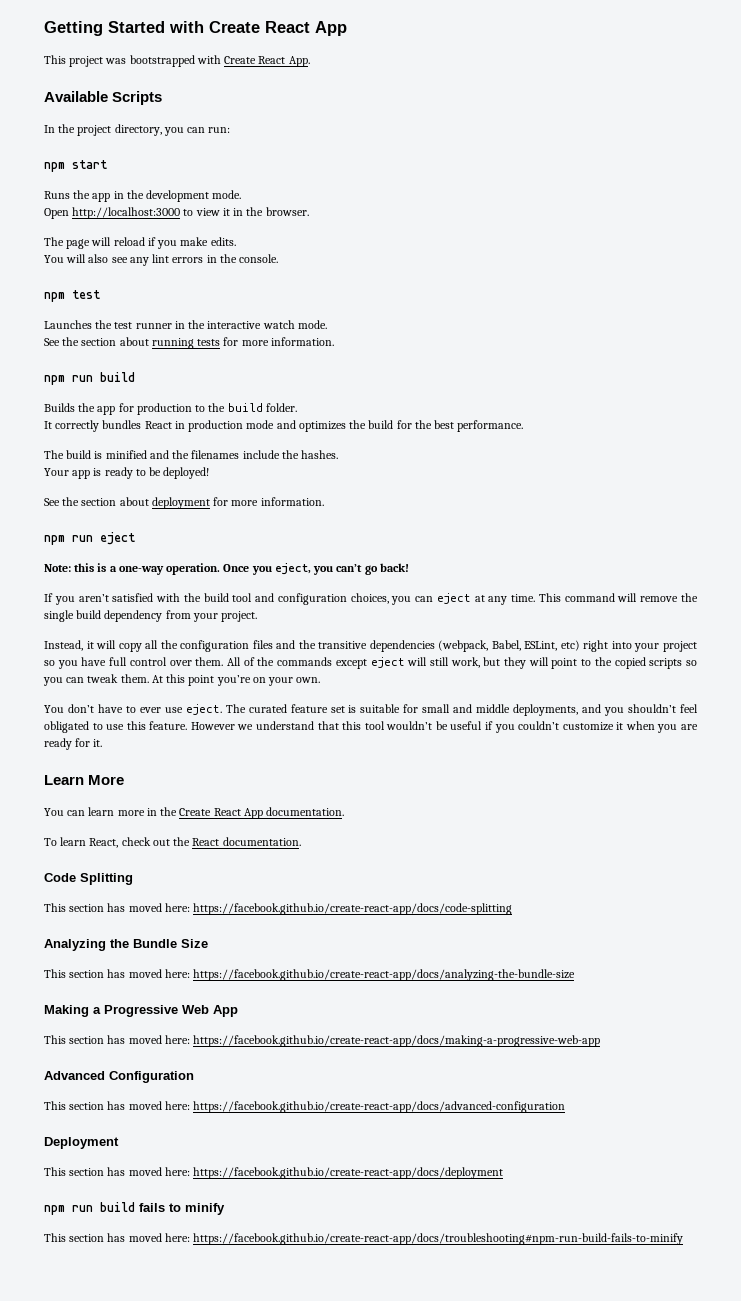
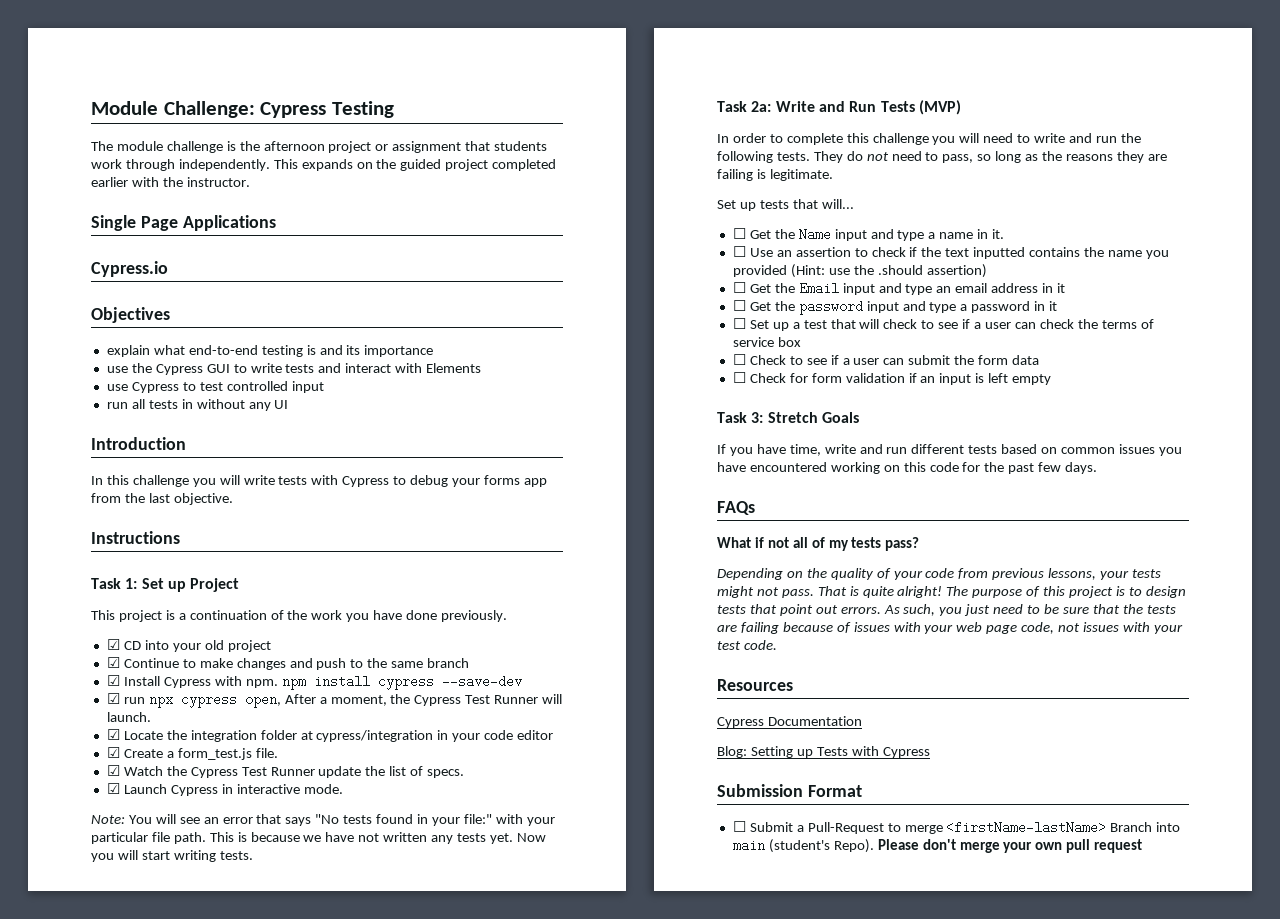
[44,21,347,36] [44,55,310,67] [44,91,163,105] [44,124,231,136] [44,160,107,172] [44,190,242,202] [44,207,309,219] [44,237,236,249] [44,254,279,266] [44,290,100,302] [44,320,327,329] [44,337,334,349] [44,372,135,385] [44,403,297,415] [44,420,524,432] [44,450,339,459] [44,467,210,479] [44,497,324,509] [44,532,135,545] [44,563,409,575] [44,593,698,605] [44,610,258,622] [44,640,697,652] [44,657,698,669] [43,674,321,686] [44,704,699,716] [44,721,698,733] [44,738,103,750] [44,775,125,785] [44,807,345,819] [44,837,301,848] [44,873,133,885] [44,903,513,915] [44,939,208,951] [44,969,576,981] [44,1005,238,1017] [44,1035,601,1047] [44,1071,194,1083] [44,1101,566,1113] [44,1137,119,1149] [44,1167,504,1179] [44,1202,225,1215] [44,1233,684,1245] Getting Started with Create React App // This project was bootstrapped with Create React App. // Available Scripts // In the project directory, you can run: // npm start // Runs the app in the development mode. // Open http://localhost:3000 to view it in the browser. // The page will reload if you make edits. // You will also see any lint errors in the console. // npm test // Launches the test runner in the interactive watch mode. // See the section about running tests for more information. // npm run build // Builds the app for production to the build folder. // It correctly bundles React in production mode and optimizes the build for the best performance. // The build is minified and the filenames include the hashes. // Your app is ready to be deployed! // See the section about deployment for more information. // npm run eject // Note: this is a one-way operation. Once you eject, you can’t go back! // If you aren’t satisfied with the build tool and configuration choices, you can eject at any time. This command will remove the single build dependency from your project. // Instead, it will copy all the configuration files and the transitive dependencies (webpack, Babel, ESLint, etc) right into your project so you have full control over them. All of the commands except eject will still work, but they will point to the copied scripts so you can tweak them. At this point you’re on your own. // You don’t have to ever use eject. The curated feature set is suitable for small and middle deployments, and you shouldn’t feel obligated to use this feature. However we understand that this tool wouldn’t be useful if you couldn’t customize it when you are ready for it. // Learn More // You can learn more in the Create React App documentation. // To learn React, check out the React documentation. // Code Splitting // This section has moved here: https://facebook.github.io/create-react-app/docs/code-splitting // Analyzing the Bundle Size // This section has moved here: https://facebook.github.io/create-react-app/docs/analyzing-the-bundle-size // Making a Progressive Web App // This section has moved here: https://facebook.github.io/create-react-app/docs/making-a-progressive-web-app // Advanced Configuration // This section has moved here: https://facebook.github.io/create-react-app/docs/advanced-configuration // Deployment // This section has moved here: https://facebook.github.io/create-react-app/docs/deployment // npm run build fails to minify // This section has moved here: https://facebook.github.io/create-react-app/docs/troubleshooting#npm-run-build-fails-to-minify -> [91,101,394,118] [91,141,548,153] [91,159,557,171] [91,177,250,187] [91,215,276,231] [91,261,168,277] [91,307,170,323] [106,345,434,357] [106,363,482,375] [106,381,324,393] [106,399,289,411] [91,437,186,450] [91,475,547,487] [91,493,233,505] [91,531,180,544] [91,578,240,592] [91,610,508,622] [106,639,271,652] [106,657,470,670] [106,675,522,690] [106,693,563,708] [106,712,151,722] [106,729,554,742] [106,747,278,760] [106,765,465,778] [106,783,343,796] [91,814,555,826] [91,832,546,844] [91,850,253,862] [717,100,961,115] [717,133,1141,145] [717,151,1167,163] [717,169,833,181] [717,199,854,211] [732,228,1005,241] [732,246,1169,259] [732,264,987,278] [732,282,1066,295] [732,300,1058,315] [732,318,1154,331] [732,337,801,347] [732,354,1040,365] [732,372,1052,385] [717,412,859,423] [717,444,1182,456] [717,462,1098,474] [717,501,755,515] [717,537,920,551] [717,568,1162,580] [717,586,1186,598] [717,604,1176,616] [717,622,1183,634] [717,640,777,650] [717,679,793,691] [717,716,862,728] [717,746,930,758] [717,784,862,797] [732,821,1181,834] [732,839,1143,853] Module Challenge: Cypress Testing // The module challenge is the afternoon project or assignment that students work through independently. This expands on the guided project completed earlier with the instructor. // Single Page Applications // Cypress.io // Objectives // explain what end-to-end testing is and its importance // use the Cypress GUI to write tests and interact with Elements // use Cypress to test controlled input // run all tests in without any UI // Introduction // In this challenge you will write tests with Cypress to debug your forms app from the last objective. // Instructions // Task 1: Set up Project // This project is a continuation of the work you have done previously. // ☑ CD into your old project // ☑ Continue to make changes and push to the same branch // ☑ Install Cypress with npm. npm install cypress --save-dev // ☑ run npx cypress open, After a moment, the Cypress Test Runner will launch. // ☑ Locate the integration folder at cypress/integration in your code editor // ☑ Create a form_test.js file. // ☑ Watch the Cypress Test Runner update the list of specs. // ☑ Launch Cypress in interactive mode. // Note: You will see an error that says "No tests found in your file:" with your particular file path. This is because we have not written any tests yet. Now you will start writing tests. // Task 2a: Write and Run Tests (MVP) // In order to complete this challenge you will need to write and run the following tests. They do not need to pass, so long as the reasons they are failing is legitimate. // Set up tests that will... // ☐ Get the Name input and type a name in it. // ☐ Use an assertion to check if the text inputted contains the name you provided (Hint: use the .should assertion) // ☐ Get the Email input and type an email address in it // ☐ Get the password input and type a password in it // ☐ Set up a test that will check to see if a user can check the terms of service box // ☐ Check to see if a user can submit the form data // ☐ Check for form validation if an input is left empty // Task 3: Stretch Goals // If you have time, write and run different tests based on common issues you have encountered working on this code for the past few days. // FAQs // What if not all of my tests pass? // Depending on the quality of your code from previous lessons, your tests might not pass. That is quite alright! The purpose of this project is to design tests that point out errors. As such, you just need to be sure that the tests are failing because of issues with your web page code, not issues with your test code. // Resources // Cypress Documentation // Blog: Setting up Tests with Cypress // Submission Format // ☐ Submit a Pull-Request to merge <firstName-lastName> Branch into main (student's Repo). Please don't merge your own pull request

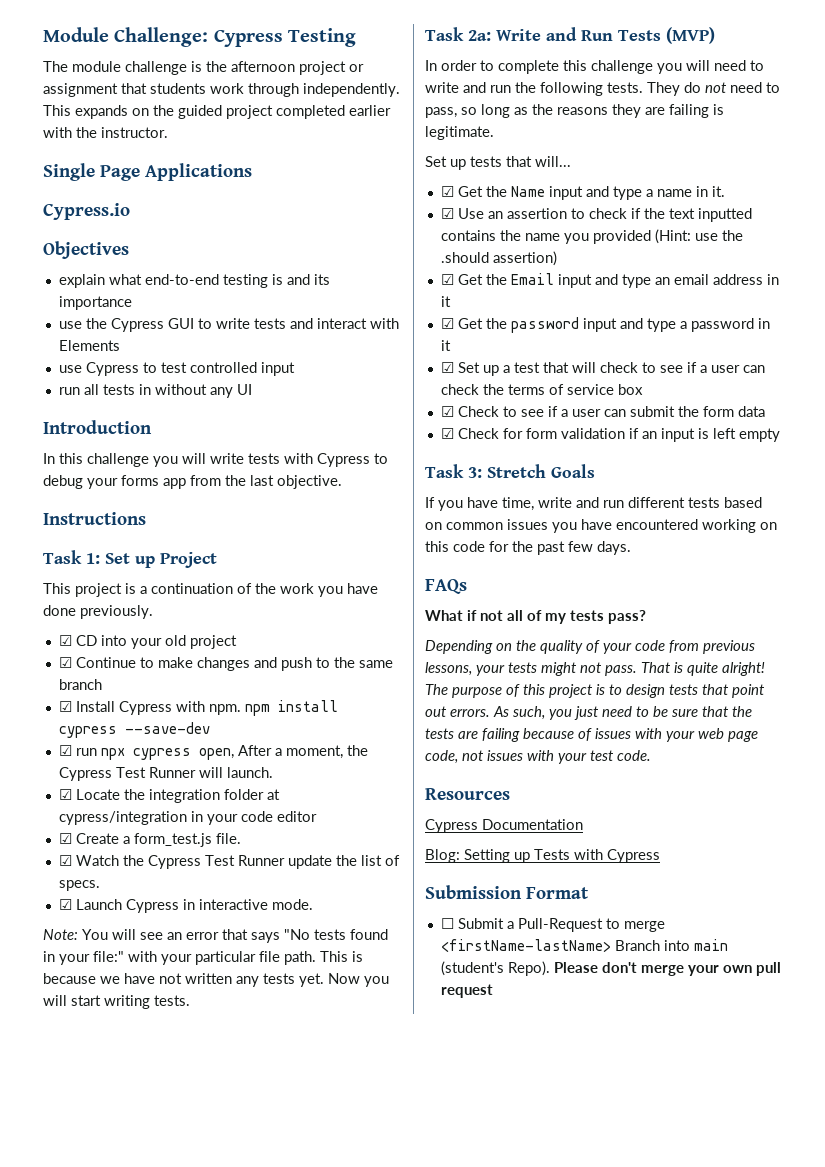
[732,228,746,239] ☐ -> [440,186,454,197] ☑
[732,246,746,257] ☐ -> [440,208,454,219] ☑
[732,282,746,293] ☐ -> [440,274,454,285] ☑
[732,300,746,311] ☐ -> [440,318,454,329] ☑
[732,318,746,329] ☐ -> [440,362,454,373] ☑
[732,354,746,365] ☐ -> [440,406,454,417] ☑
[732,372,746,383] ☐ -> [440,428,454,439] ☑

